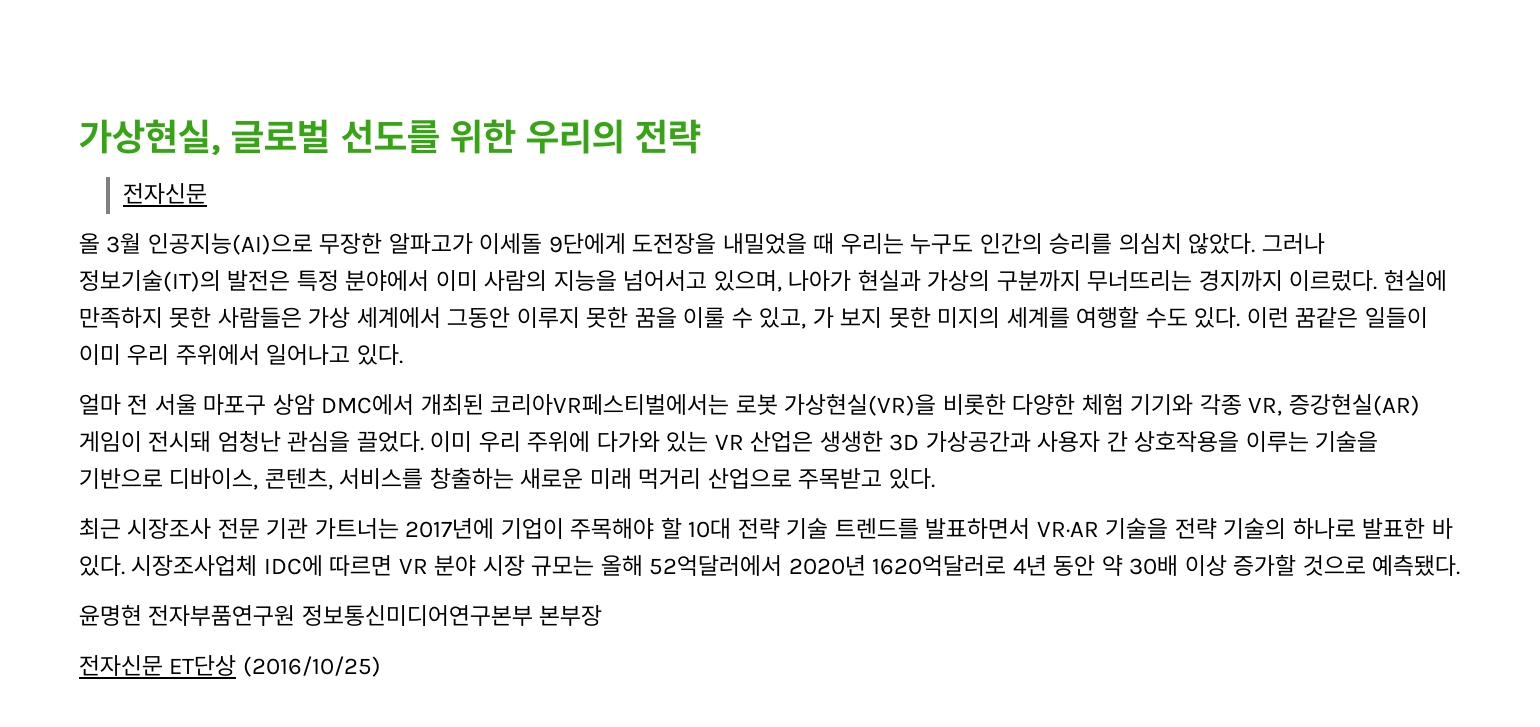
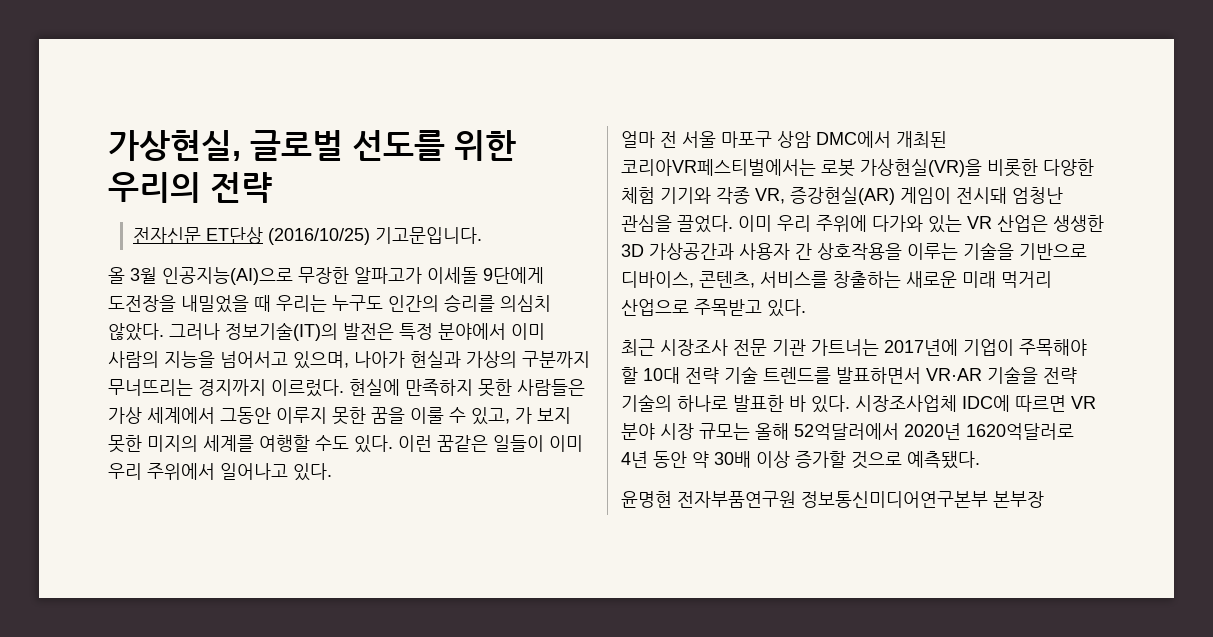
(208, 193) none -> [205,227,482,245] ET단상 (2016/10/25) 기고문입니다.
[79,655,381,677] // 전자신문 ET단상 (2016/10/25) -> (1044, 499) none

